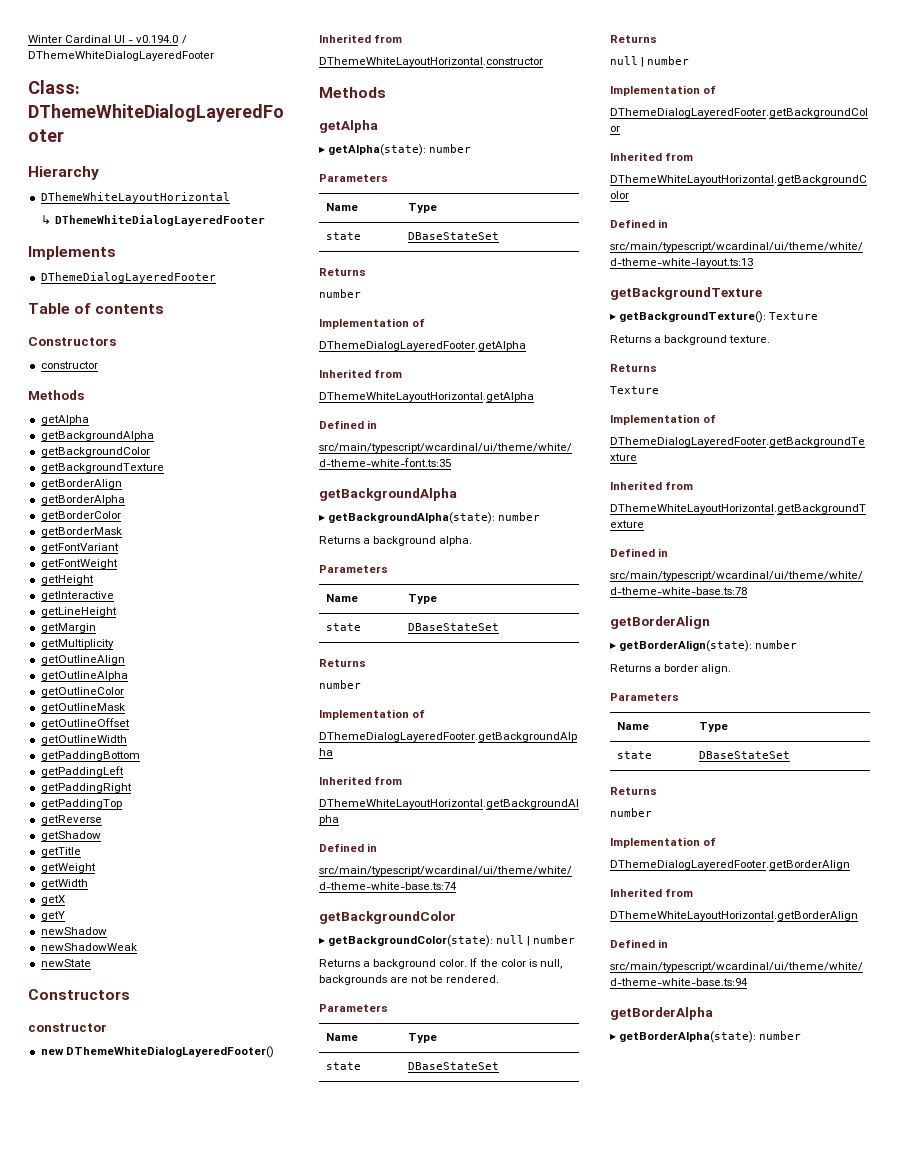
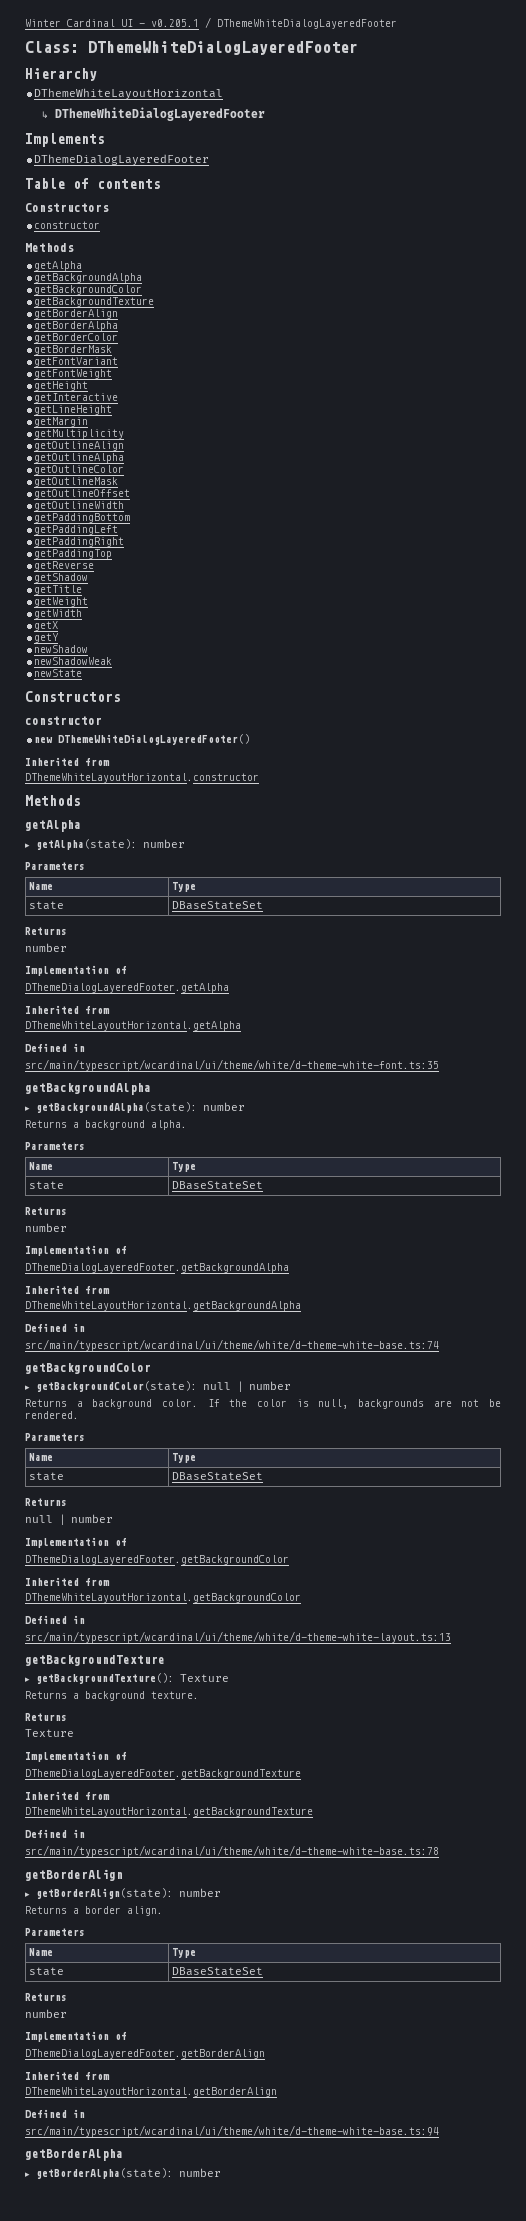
[136,35,179,43] v0.194.0 -> [151,19,199,27] v0.205.1

